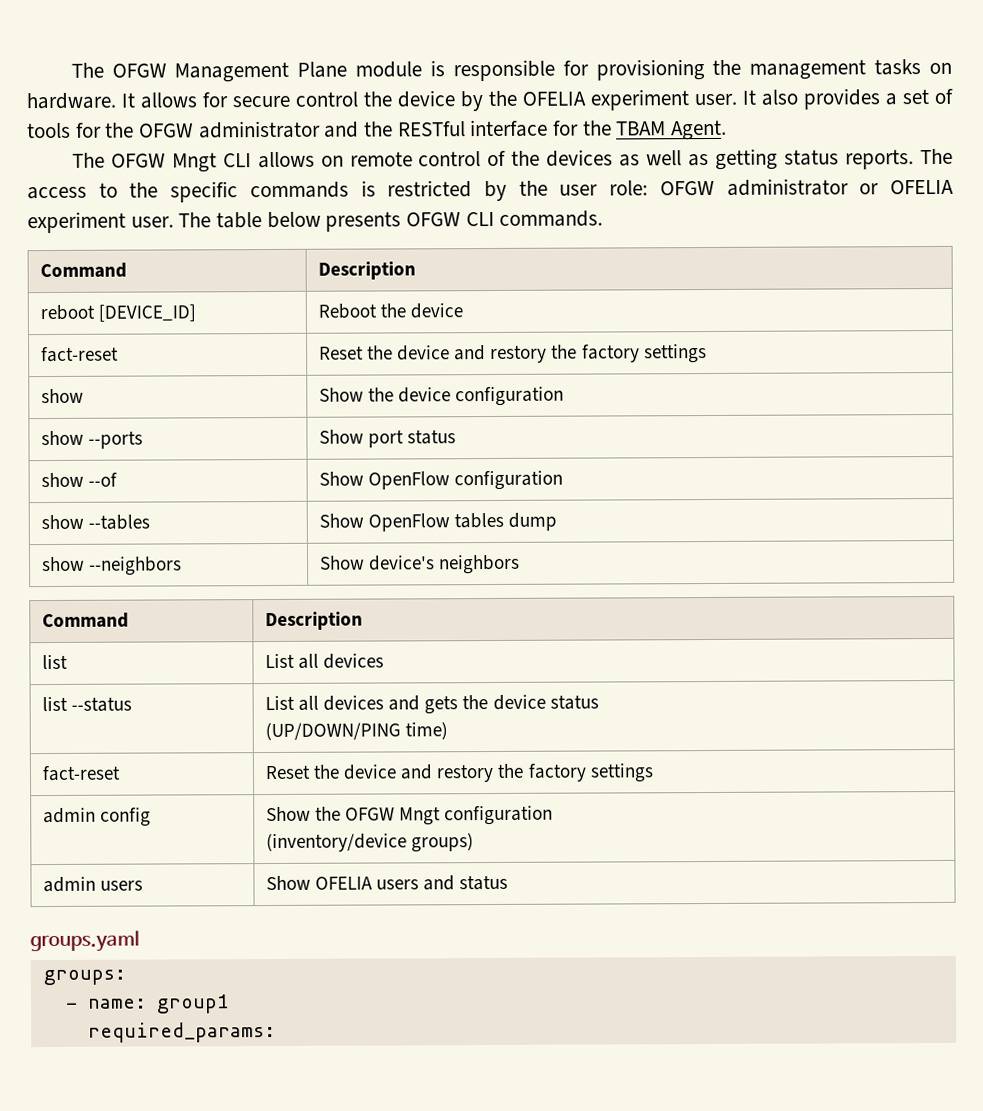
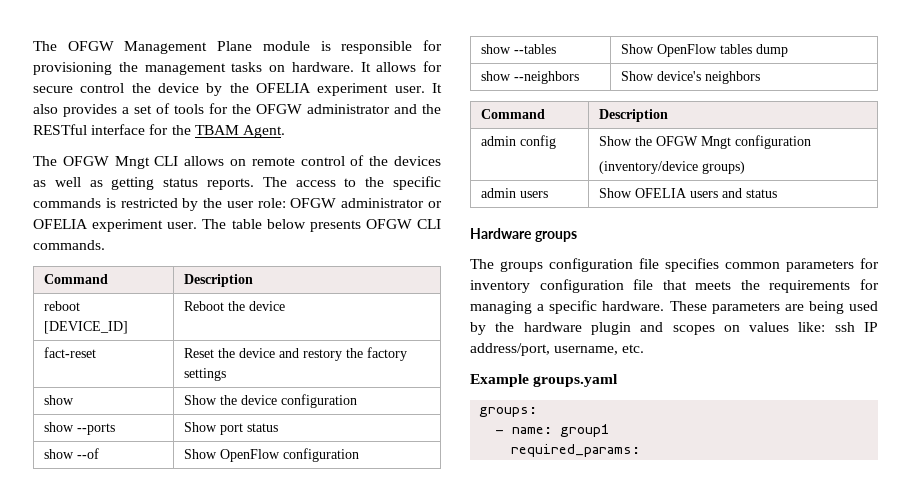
[41,654,68,670] [264,653,385,669] [41,696,132,712] [264,694,599,715] [264,722,448,742] [41,765,121,782] [264,763,654,783] // list | List all devices // list --status | List all devices and gets the device status // (UP/DOWN/PING time) // fact-reset | Reset the device and restory the factory settings -> (668, 115) none
(509, 883) none -> [470,228,577,242] [470,258,879,272] [470,279,879,293] [470,300,878,314] [470,322,878,335] [470,343,645,356] [470,374,529,387] Hardware groups // The groups configuration file specifies common parameters for inventory configuration file that meets the requirements for managing a specific hardware. These parameters are being used by the hardware plugin and scopes on values like: ssh IP address/port, username, etc. // Example

